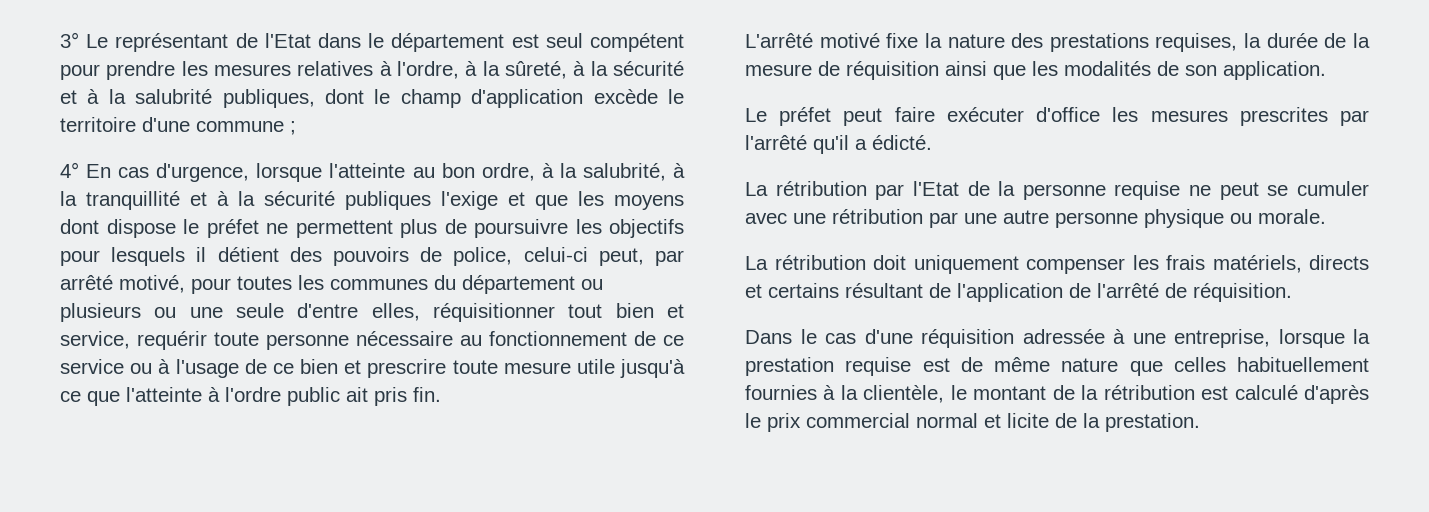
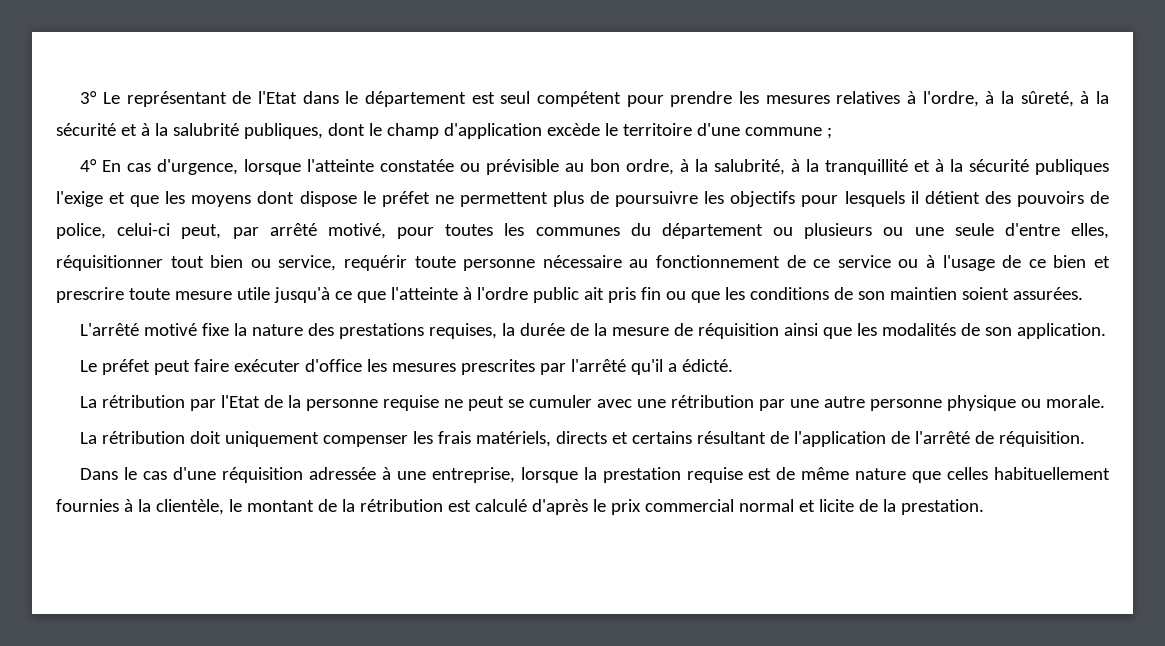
(406, 170) none -> [380,159,560,175] constatée ou prévisible
[667,304,684,318] et -> [250,259,271,268] ou
[413,387,441,402] fin. -> [640,287,1083,303] fin ou que les conditions de son maintien soient assurées.

